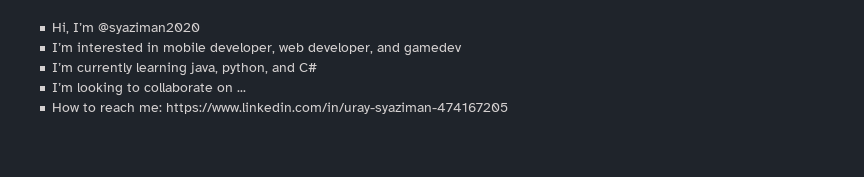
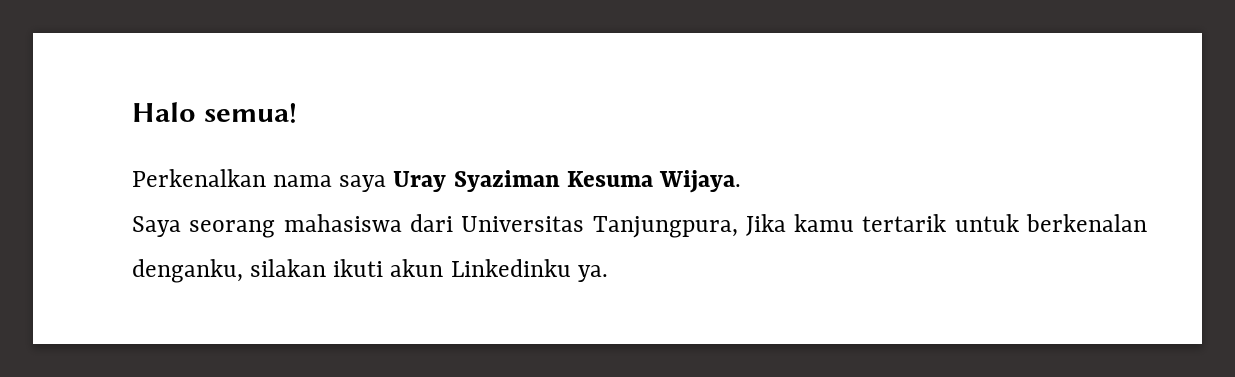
[52,22,201,34] [52,42,463,56] [52,62,318,76] [52,82,247,96] [52,102,509,114] Hi, I’m @syaziman2020 // I’m interested in mobile developer, web developer, and gamedev // I’m currently learning java, python, and C# // I’m looking to collaborate on ... // How to reach me: https://www.linkedin.com/in/uray-syaziman-474167205 -> [132,102,297,123] [132,169,741,193] [132,214,1147,238] [132,259,608,283] Halo semua! // Perkenalkan nama saya Uray Syaziman Kesuma Wijaya. // Saya seorang mahasiswa dari Universitas Tanjungpura, Jika kamu tertarik untuk berkenalan denganku, silakan ikuti akun Linkedinku ya.

